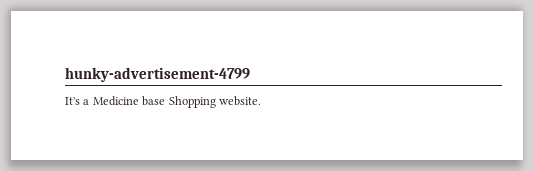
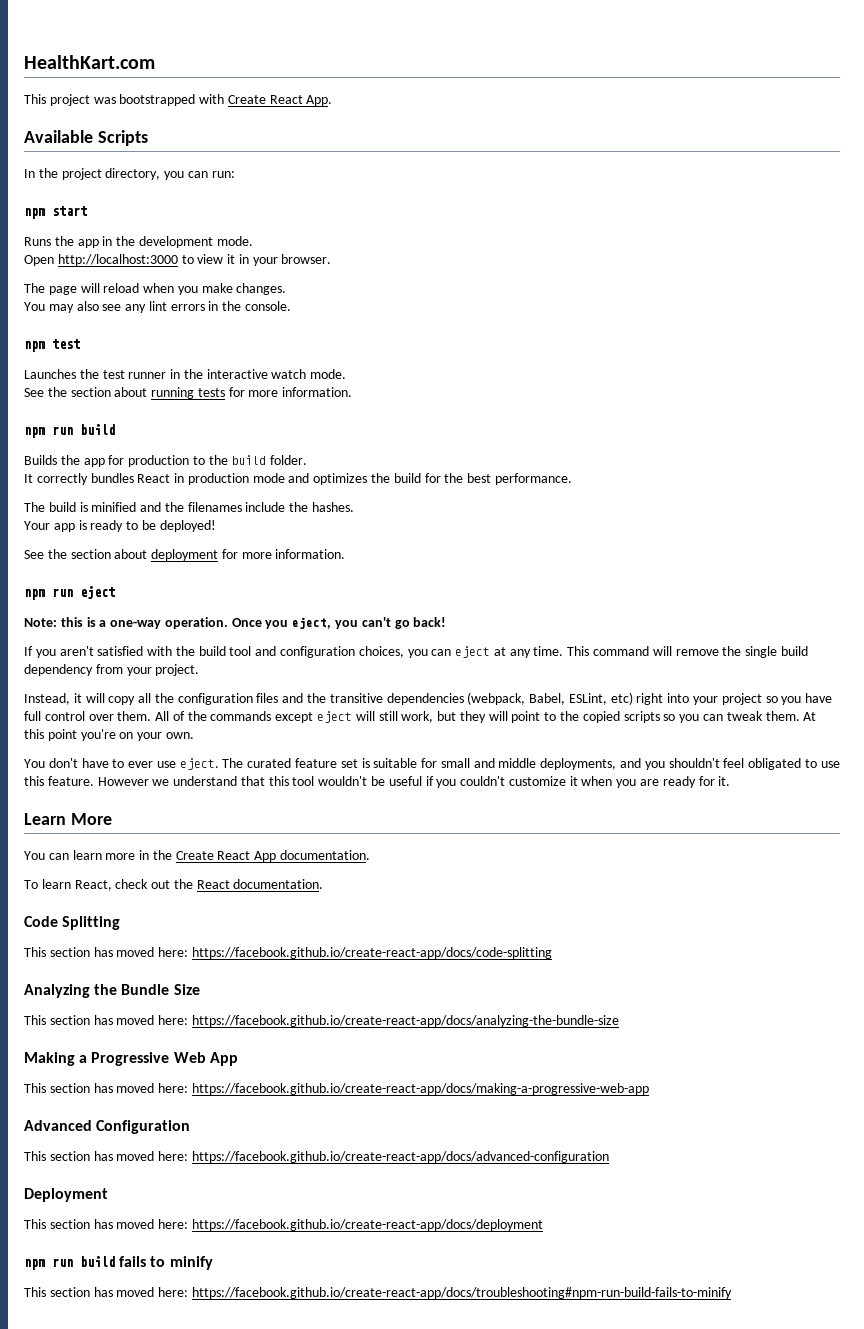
[65,67,250,82] [65,96,261,108] hunky-advertisement-4799 // It's a Medicine base Shopping website. -> [24,55,155,69] [24,94,333,106] [24,130,148,146] [24,168,235,180] [24,206,87,219] [24,236,253,248] [24,254,332,266] [24,283,287,295] [24,301,292,313] [24,339,80,352] [24,369,347,379] [24,387,353,399] [24,424,115,438] [24,455,308,467] [24,473,572,485] [24,502,355,512] [24,520,216,532] [24,549,346,561] [24,586,115,600] [24,617,447,629] [24,646,808,658] [24,664,200,676] [24,692,833,705] [24,711,817,723] [24,729,194,741] [24,758,840,770] [24,776,731,788] [24,813,112,825] [24,850,371,862] [24,879,324,891] [24,916,121,930] [24,947,552,959] [24,984,200,998] [24,1015,619,1027] [24,1052,238,1066] [24,1083,649,1095] [24,1120,191,1134] [24,1151,609,1163] [24,1188,108,1202] [24,1219,543,1231] [24,1256,213,1270] [24,1287,732,1299] HealthKart.com // This project was bootstrapped with Create React App. // Available Scripts // In the project directory, you can run: // npm start // Runs the app in the development mode. // Open http://localhost:3000 to view it in your browser. // The page will reload when you make changes. // You may also see any lint errors in the console. // npm test // Launches the test runner in the interactive watch mode. // See the section about running tests for more information. // npm run build // Builds the app for production to the build folder. // It correctly bundles React in production mode and optimizes the build for the best performance. // The build is minified and the filenames include the hashes. // Your app is ready to be deployed! // See the section about deployment for more information. // npm run eject // Note: this is a one-way operation. Once you eject, you can't go back! // If you aren't satisfied with the build tool and configuration choices, you can eject at any time. This command will remove the single build dependency from your project. // Instead, it will copy all the configuration files and the transitive dependencies (webpack, Babel, ESLint, etc) right into your project so you have full control over them. All of the commands except eject will still work, but they will point to the copied scripts so you can tweak them. At this point you're on your own. // You don't have to ever use eject. The curated feature set is suitable for small and middle deployments, and you shouldn't feel obligated to use this feature. However we understand that this tool wouldn't be useful if you couldn't customize it when you are ready for it. // Learn More // You can learn more in the Create React App documentation. // To learn React, check out the React documentation. // Code Splitting // This section has moved here: https://facebook.github.io/create-react-app/docs/code-splitting // Analyzing the Bundle Size // This section has moved here: https://facebook.github.io/create-react-app/docs/analyzing-the-bundle-size // Making a Progressive Web App // This section has moved here: https://facebook.github.io/create-react-app/docs/making-a-progressive-web-app // Advanced Configuration // This section has moved here: https://facebook.github.io/create-react-app/docs/advanced-configuration // Deployment // This section has moved here: https://facebook.github.io/create-react-app/docs/deployment // npm run build fails to minify // This section has moved here: https://facebook.github.io/create-react-app/docs/troubleshooting#npm-run-build-fails-to-minify

